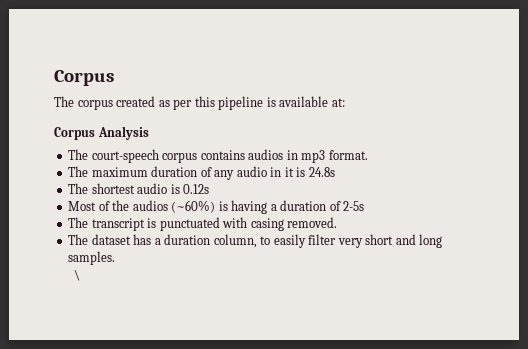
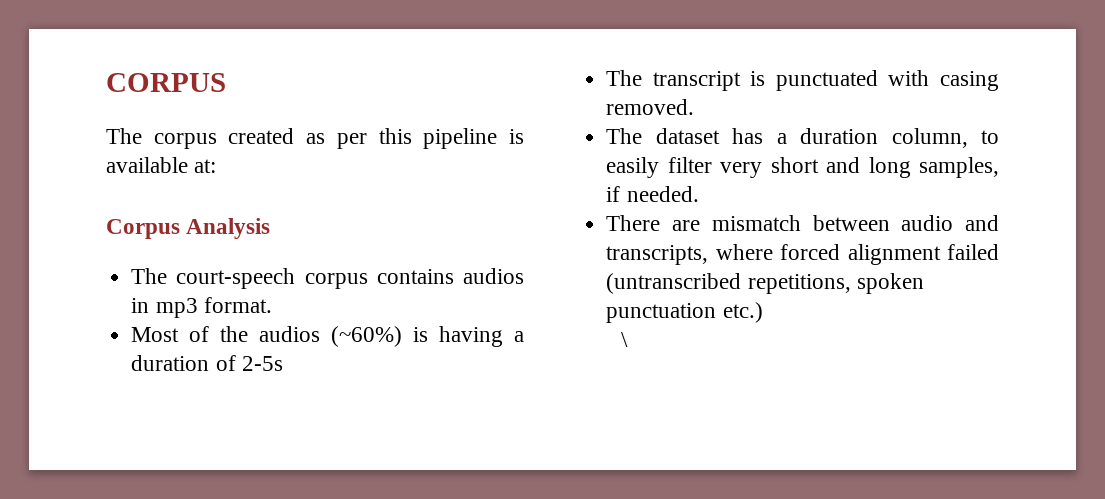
[54,70,114,86] Corpus -> [106,73,226,92] CORPUS
[68,166,335,180] [68,183,210,194] // The maximum duration of any audio in it is 24.8s // The shortest audio is 0.12s -> (272, 305) none
[68,251,116,265] samples. -> [919,157,999,178] [606,186,699,202] [606,215,999,231] [606,244,999,265] [606,273,924,294] [606,302,763,323] samples, if needed. // There are mismatch between audio and transcripts, where forced alignment failed (untranscribed repetitions, spoken punctuation etc.)

